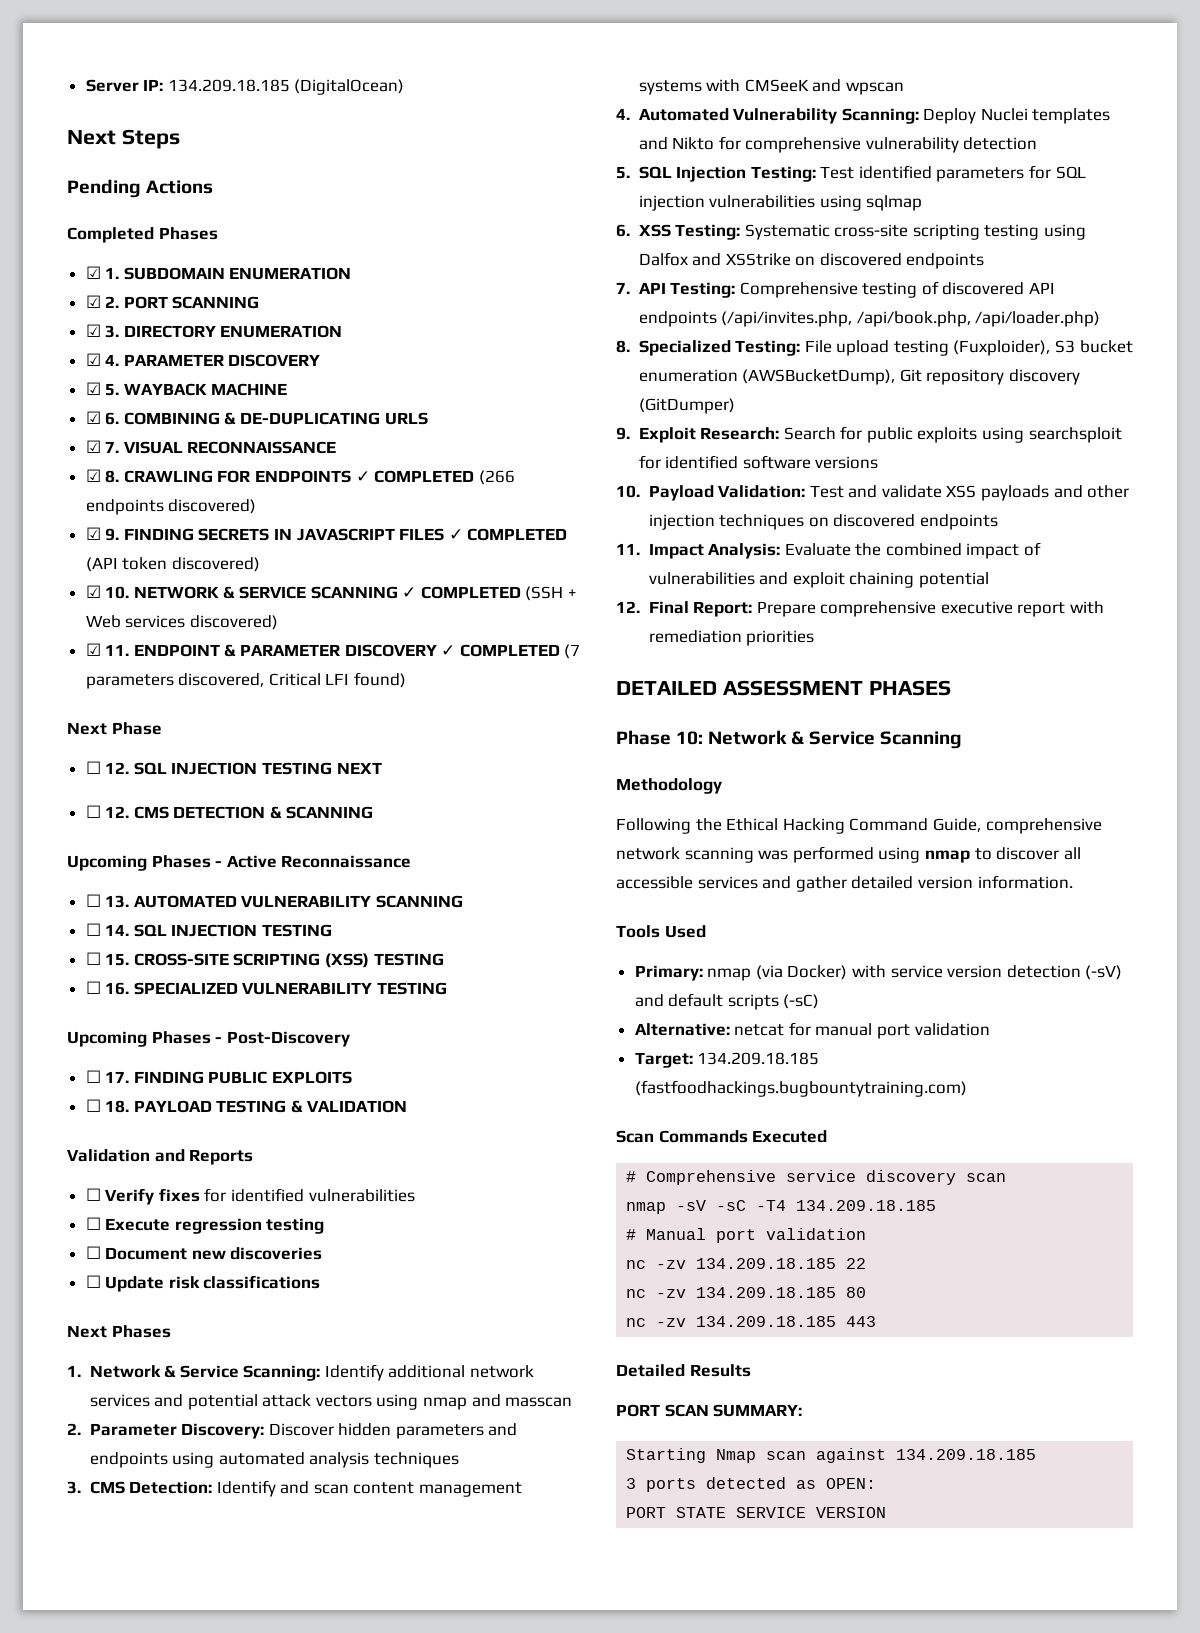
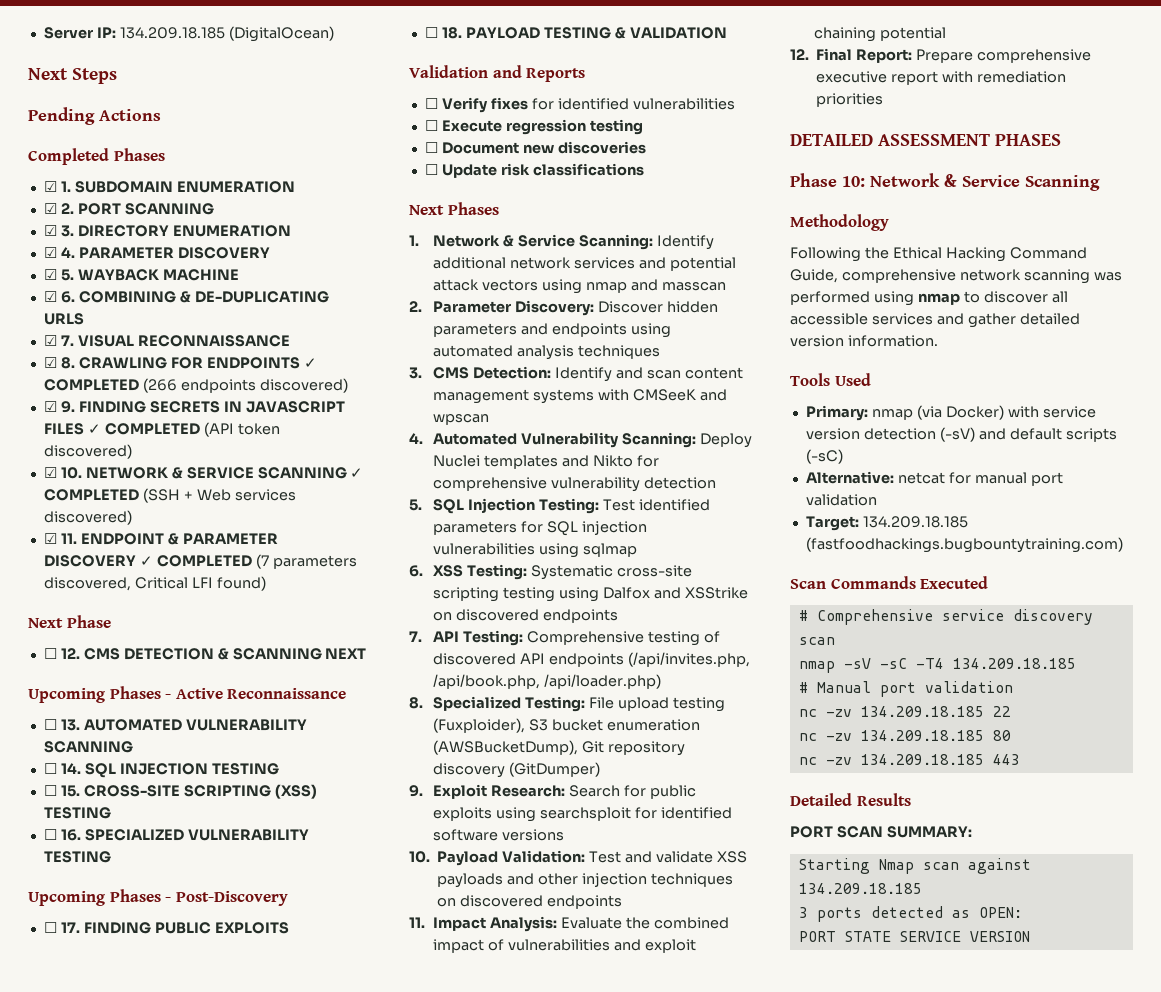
[85,761,382,775] // ☐ 12. SQL INJECTION TESTING NEXT -> (111, 621) none
(373, 812) none -> [325,648,367,659] NEXT

